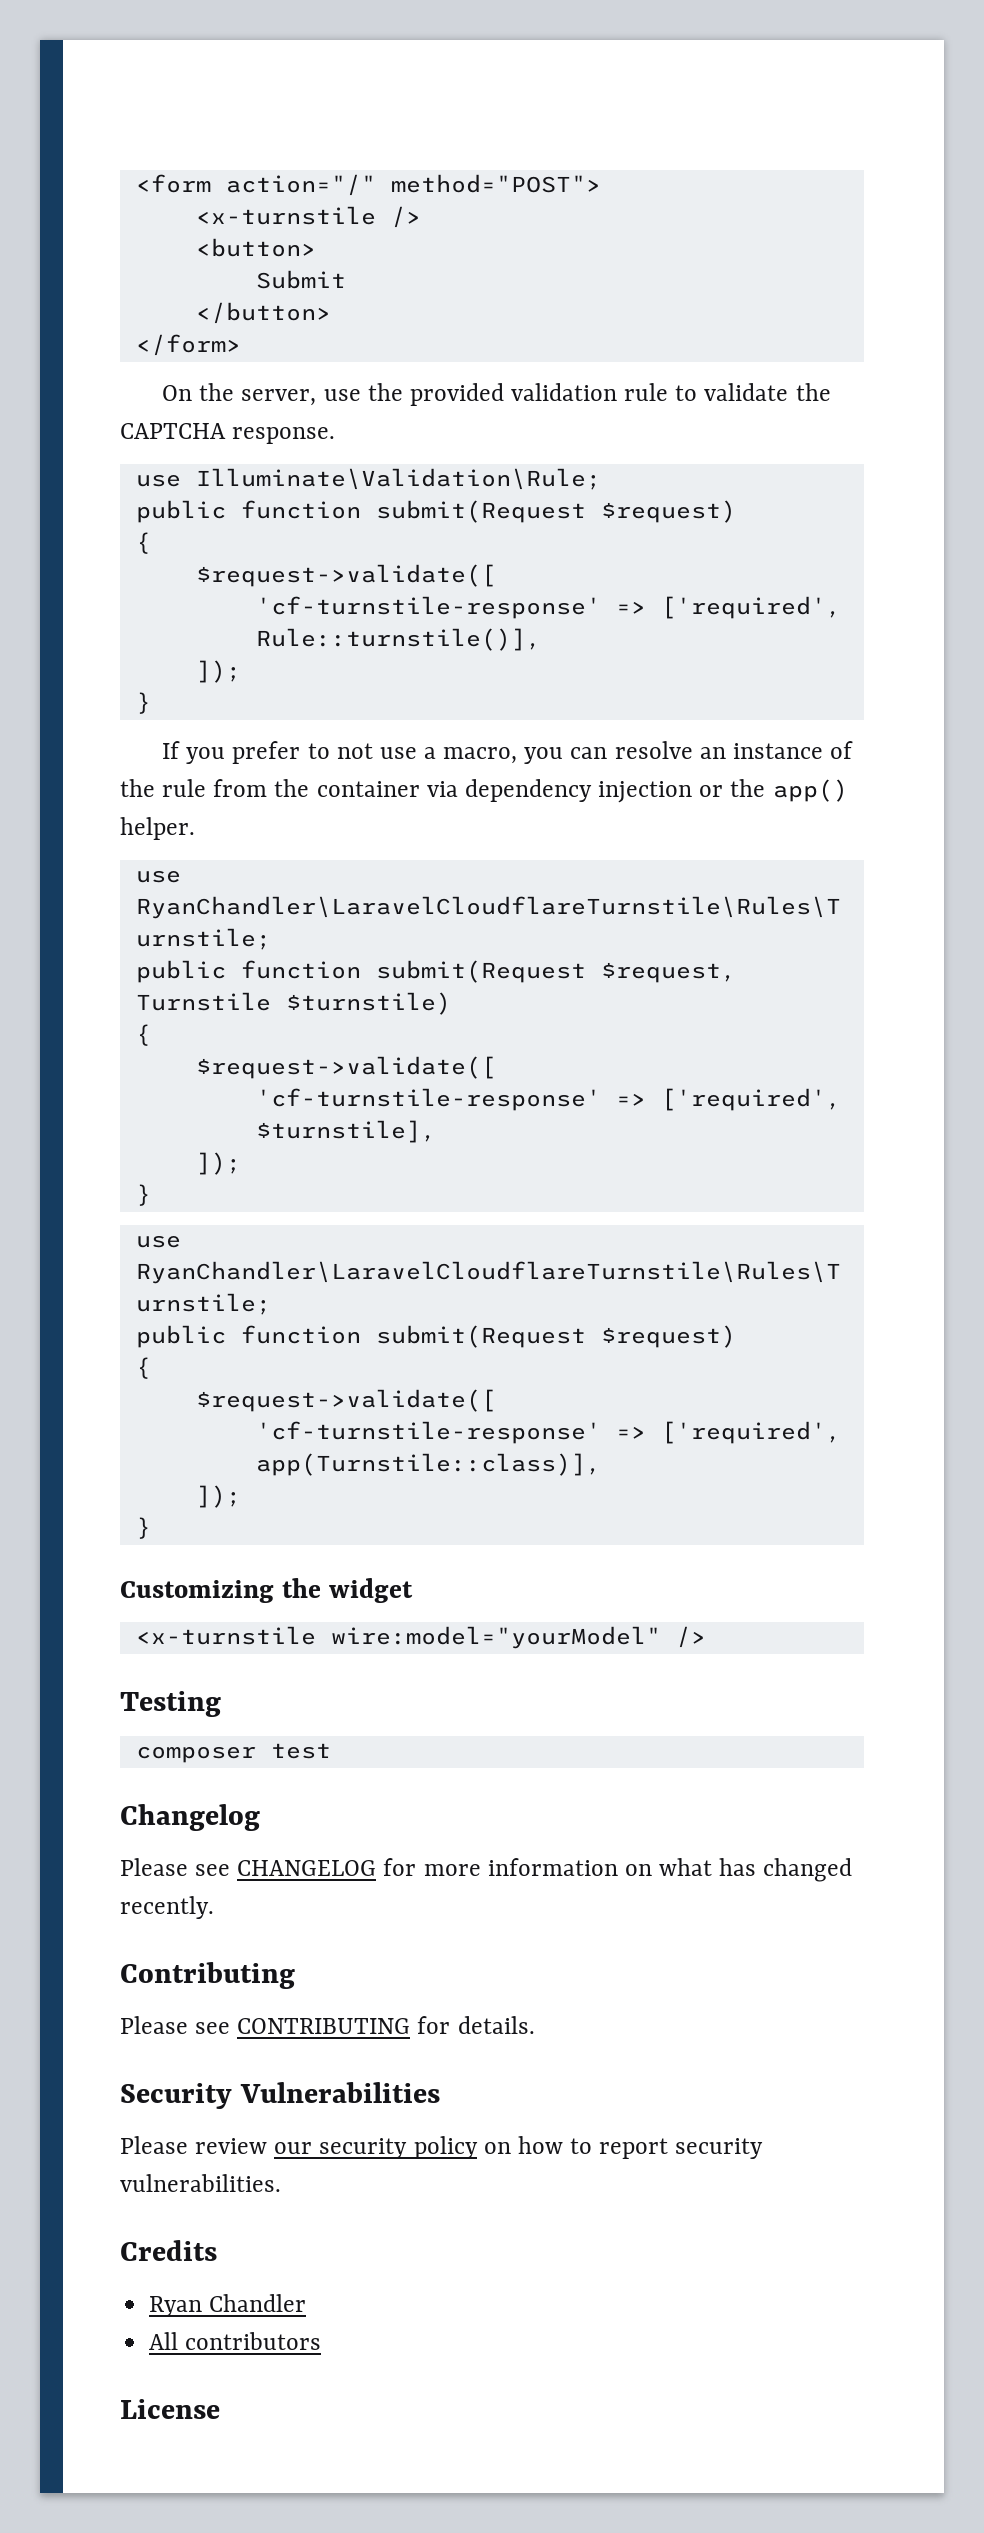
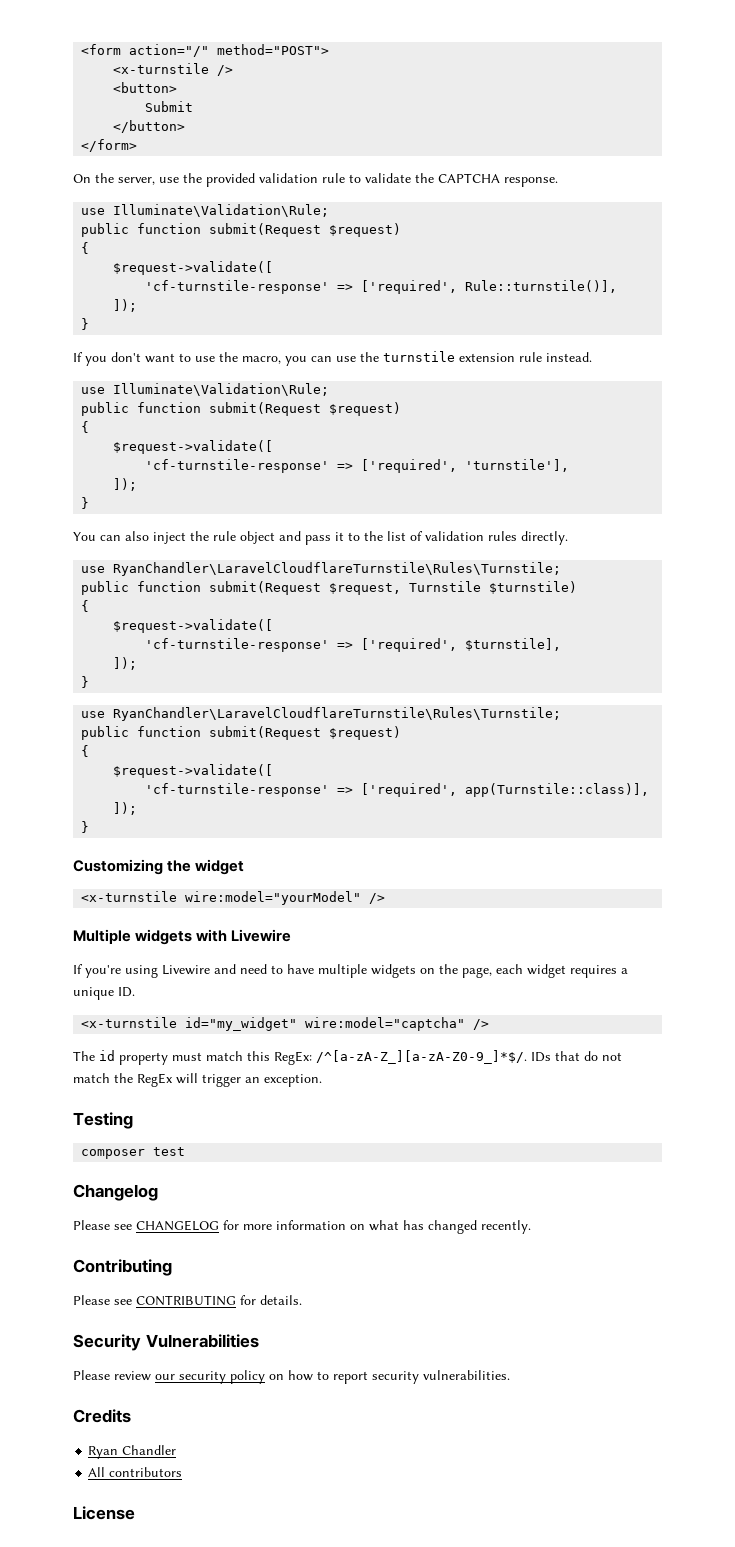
[232,741,854,764] [120,779,848,803] [120,817,195,840] prefer to not use a macro, you can resolve an instance of the rule from the container via dependency injection or the app() helper. -> [111,351,592,366] [81,383,330,396] [81,402,402,416] [81,421,90,433] [113,440,274,454] [145,459,570,473] [113,478,138,491] [81,497,90,509] [73,531,568,545] don't want to use the macro, you can use the turnstile extension rule instead. // use Illuminate\Validation\Rule; // public function submit(Request $request) // { // $request->validate([ // 'cf-turnstile-response' => ['required', 'turnstile'], // ]); // } // You can also inject the rule object and pass it to the list of validation rules directly.
(706, 1637) none -> [73,929,292,945] [73,964,628,978] [73,987,135,1000] [81,1017,490,1031] [73,1050,622,1065] [73,1073,322,1087] // Multiple widgets with Livewire // If you're using Livewire and need to have multiple widgets on the page, each widget requires a unique ID. // <x-turnstile id="my_widget" wire:model="captcha" /> // The id property must match this RegEx: /^[a-zA-Z_][a-zA-Z0-9_]*$/. IDs that do not match the RegEx will trigger an exception.

